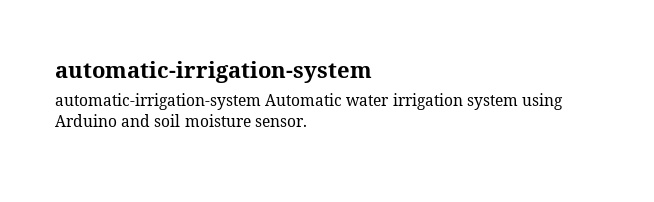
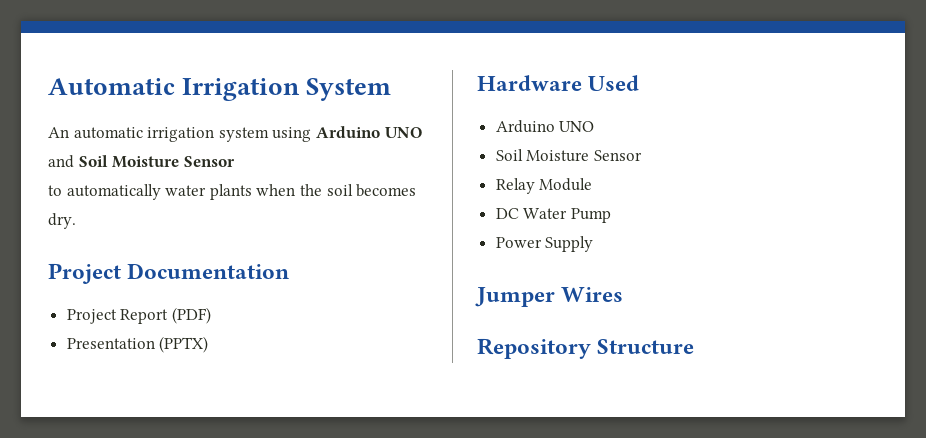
[55,61,372,83] [55,93,563,110] [55,114,307,127] automatic-irrigation-system // automatic-irrigation-system Automatic water irrigation system using Arduino and soil moisture sensor. -> [48,78,392,101] [48,126,422,142] [48,155,235,168] [48,184,417,200] [48,213,76,229] [48,263,290,284] [66,307,211,324] [66,336,209,353] [477,75,640,91] [495,120,595,133] [495,149,642,162] [495,178,593,194] [495,208,611,223] [495,236,594,252] [475,287,624,307] [477,338,695,359] Automatic Irrigation System // An automatic irrigation system using Arduino UNO and Soil Moisture Sensor // to automatically water plants when the soil becomes dry. // Project Documentation // Project Report (PDF) // Presentation (PPTX) // Hardware Used // Arduino UNO // Soil Moisture Sensor // Relay Module // DC Water Pump // Power Supply // Jumper Wires // Repository Structure

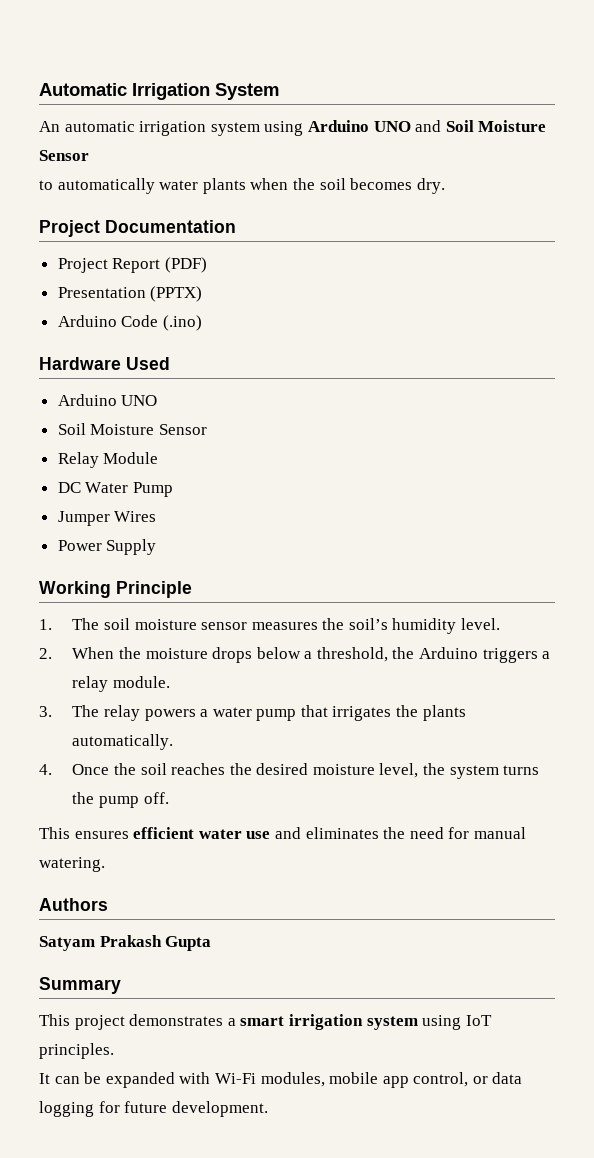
(209, 344) none -> [57,315,202,331] // Arduino Code (.ino)
(611, 215) none -> [57,511,157,526] // Jumper Wires
[475,287,624,307] [477,338,695,359] Jumper Wires // Repository Structure -> [39,581,192,598] [39,618,501,634] [39,647,551,663] [72,676,170,692] [39,705,466,721] [72,734,174,750] [39,763,540,779] [72,792,169,808] [39,827,526,839] [39,857,105,872] [39,898,108,911] [39,935,212,951] [39,977,121,994] [39,1014,492,1030] [39,1043,114,1059] [39,1072,523,1088] [39,1101,268,1117] Working Principle // 1. The soil moisture sensor measures the soil’s humidity level. // 2. When the moisture drops below a threshold, the Arduino triggers a relay module. // 3. The relay powers a water pump that irrigates the plants automatically. // 4. Once the soil reaches the desired moisture level, the system turns the pump off. // This ensures efficient water use and eliminates the need for manual watering. // Authors // Satyam Prakash Gupta // Summary // This project demonstrates a smart irrigation system using IoT principles. // It can be expanded with Wi-Fi modules, mobile app control, or data logging for future development.

